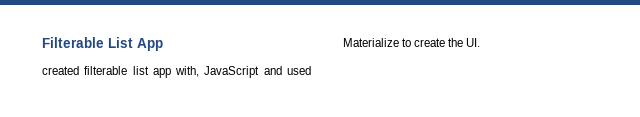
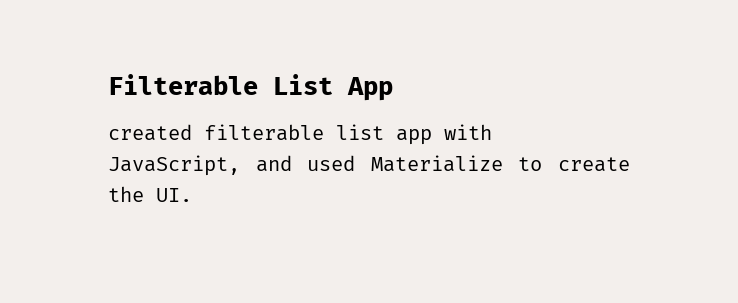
[175,66,260,78] with, JavaScript -> [444,124,492,140] [108,155,240,176] with JavaScript,

